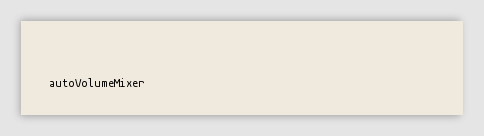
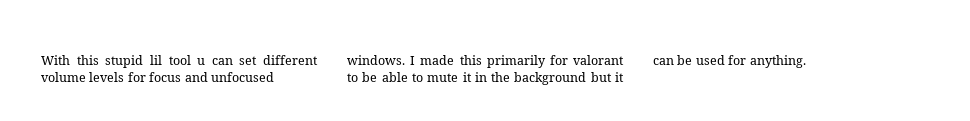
[49,78,145,87] autoVolumeMixer -> [41,55,318,68] [41,72,274,82] [347,55,624,68] [347,72,624,85] [653,55,806,68] With this stupid lil tool u can set different volume levels for focus and unfocused windows. I made this primarily for valorant to be able to mute it in the background but it can be used for anything.

